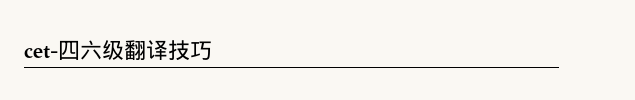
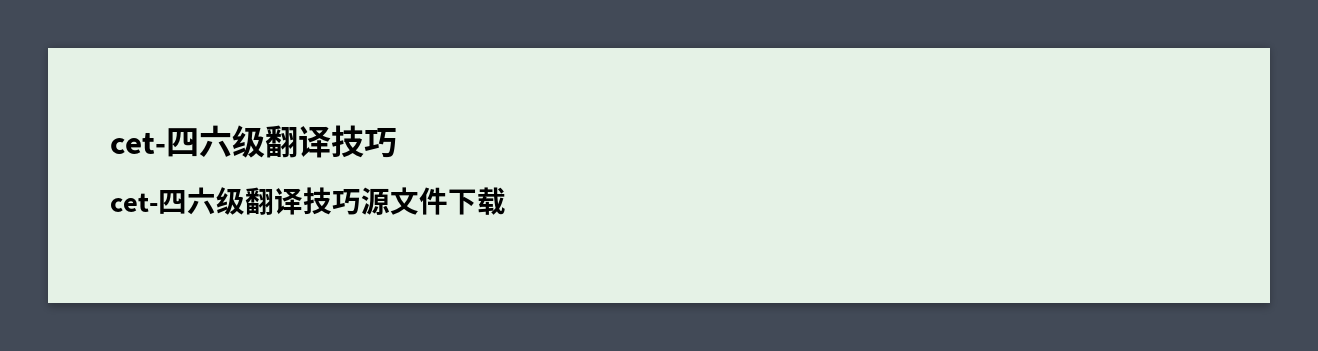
[24,40,212,61] cet-四六级翻译技巧 -> [110,125,397,158] [110,187,506,215] cet-四六级翻译技巧 // cet-四六级翻译技巧源文件下载

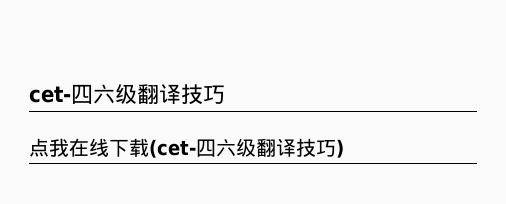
[110,187,506,215] cet-四六级翻译技巧源文件下载 -> [29,138,344,158] 点我在线下载(cet-四六级翻译技巧)

